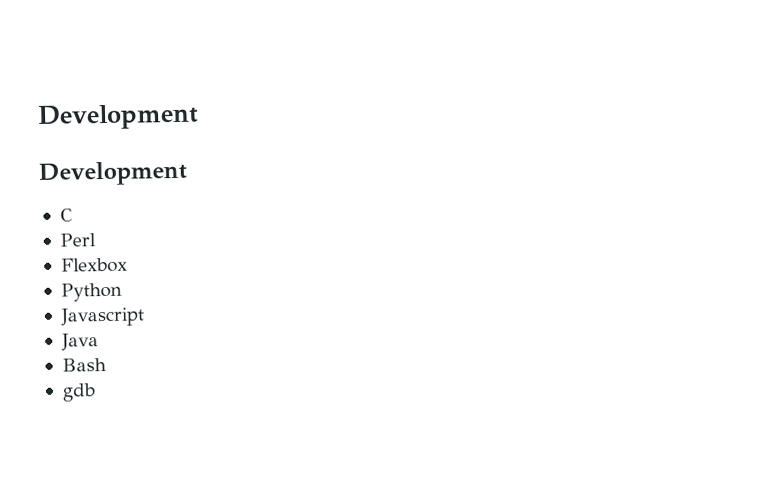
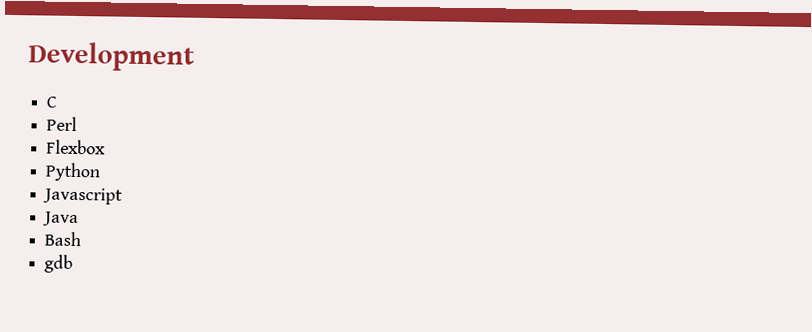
[37,103,199,130] [38,160,188,186] Development // Development -> [28,41,195,72] Development

